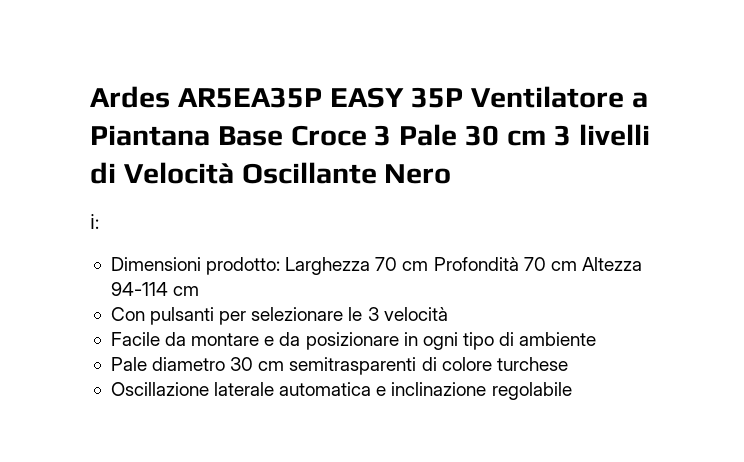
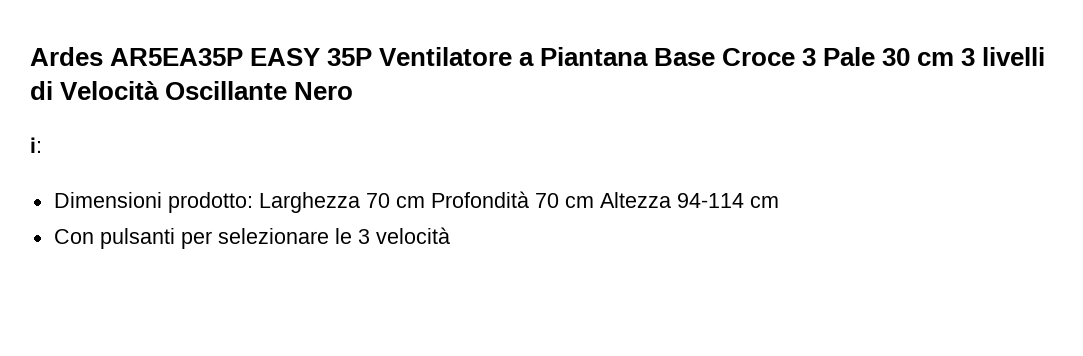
[110,332,597,350] [110,357,568,375] [110,382,572,400] // Facile da montare e da posizionare in ogni tipo di ambiente // Pale diametro 30 cm semitrasparenti di colore turchese // Oscillazione laterale automatica e inclinazione regolabile -> (450, 235) none

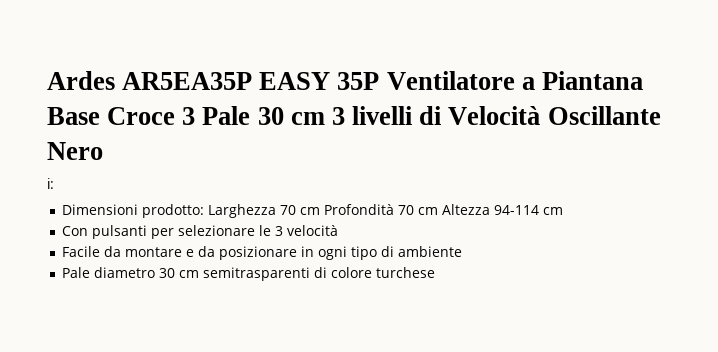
(450, 235) none -> [61,246,462,260] [61,267,435,281] // Facile da montare e da posizionare in ogni tipo di ambiente // Pale diametro 30 cm semitrasparenti di colore turchese

